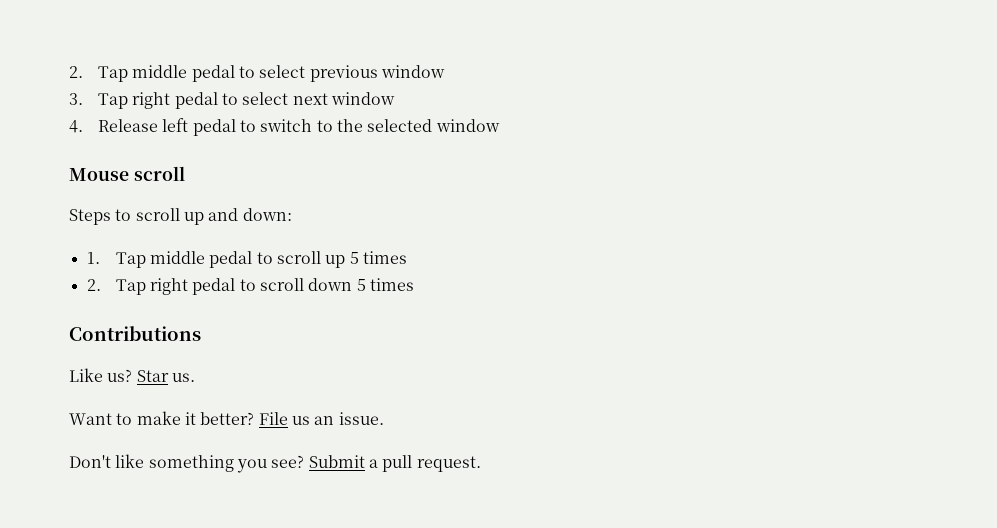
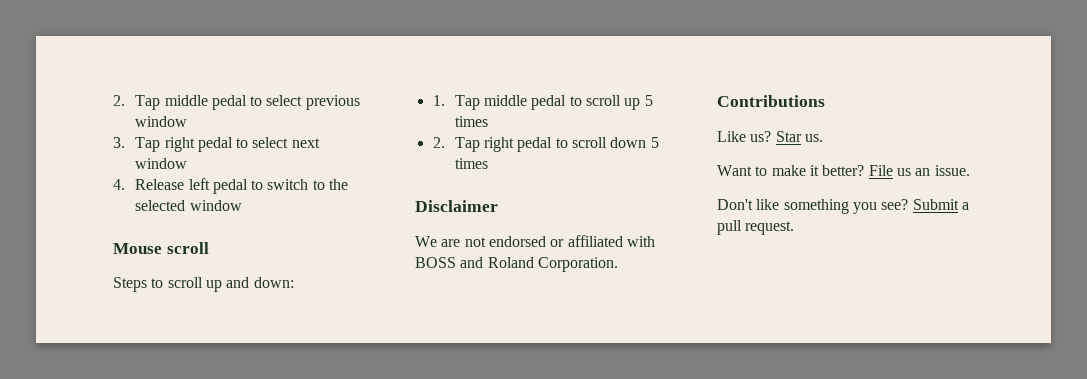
(414, 284) none -> [415,200,498,212] [415,235,655,247] [415,257,618,272] // Disclaimer // We are not endorsed or affiliated with BOSS and Roland Corporation.

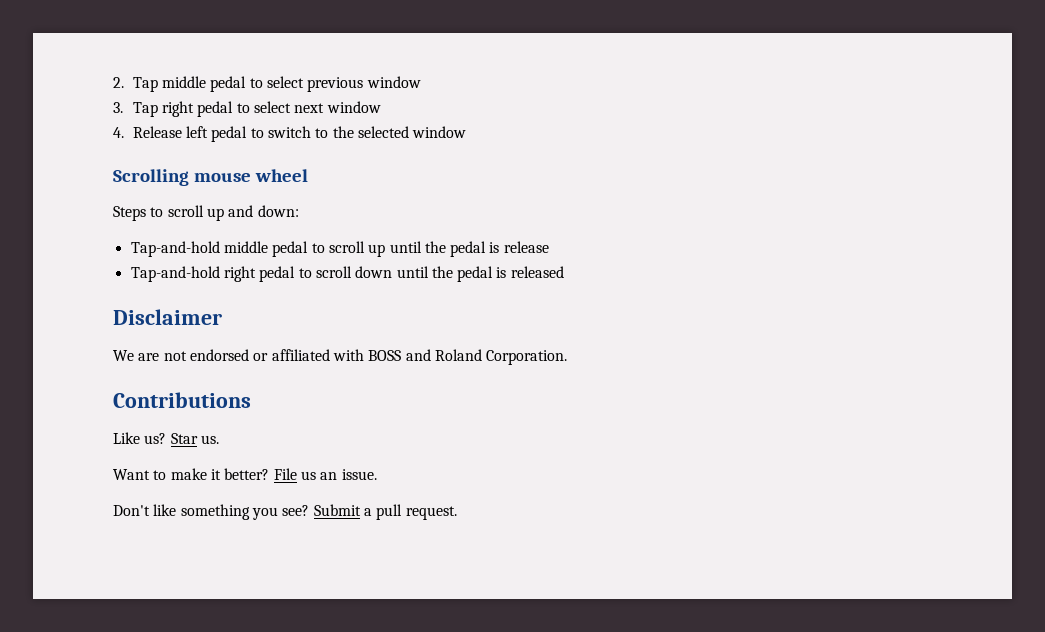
[113,242,209,254] Mouse scroll -> [113,169,308,186] Scrolling mouse wheel
[432,95,480,110] 1. Tap -> [130,241,220,257] Tap-and-hold
[644,95,653,106] [454,116,488,127] [432,137,480,152] 5 times // 2. Tap -> [389,241,549,257] [130,266,220,282] until the pedal is release // Tap-and-hold
[650,137,659,148] [454,158,488,169] 5 times -> [396,266,564,282] until the pedal is released

